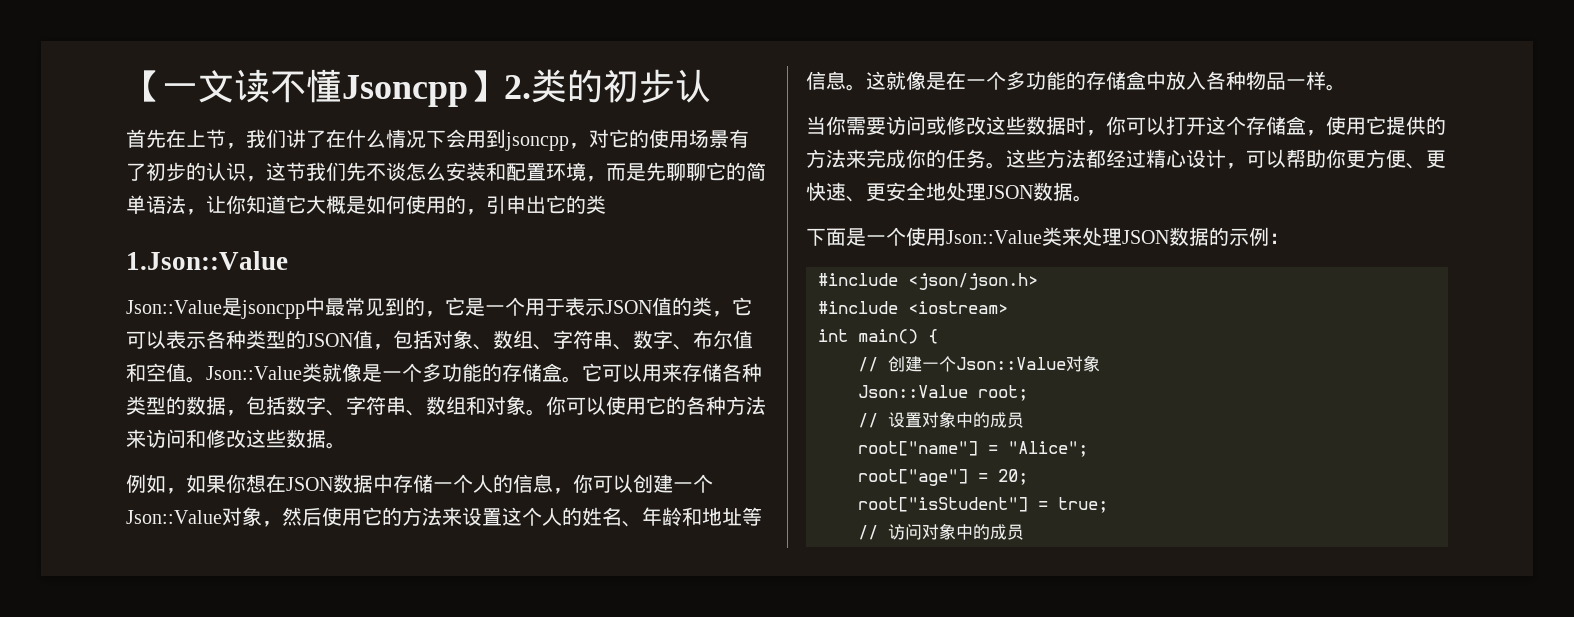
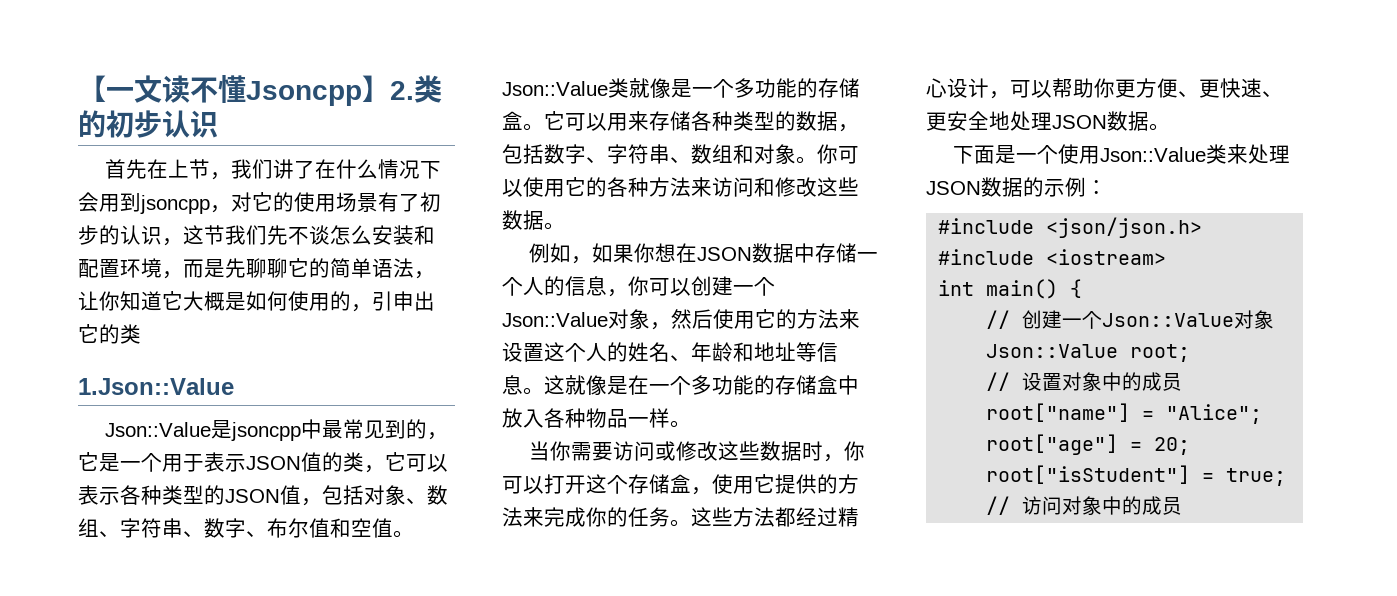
(711, 86) none -> [190,110,218,138] 识

